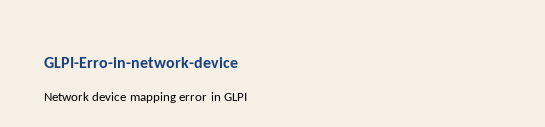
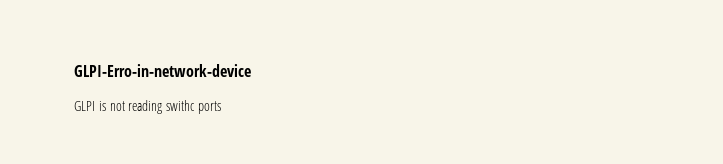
[44,92,247,103] Network device mapping error in GLPI -> [74,100,221,114] GLPI is not reading swithc ports

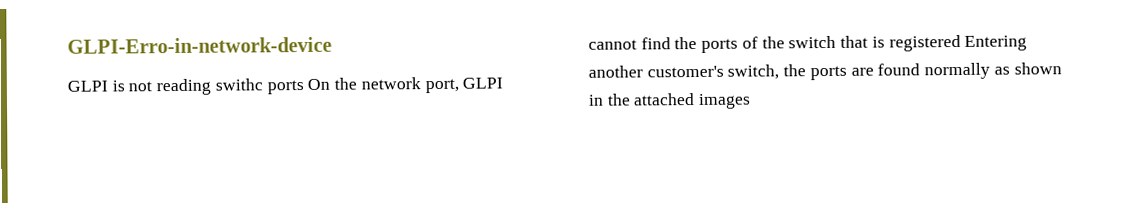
(221, 107) none -> [307,77,504,94] [588,34,1028,53] [588,62,1062,81] [588,93,752,109] On the network port, GLPI cannot find the ports of the switch that is registered Entering another customer's switch, the ports are found normally as shown in the attached images

